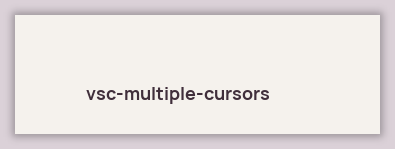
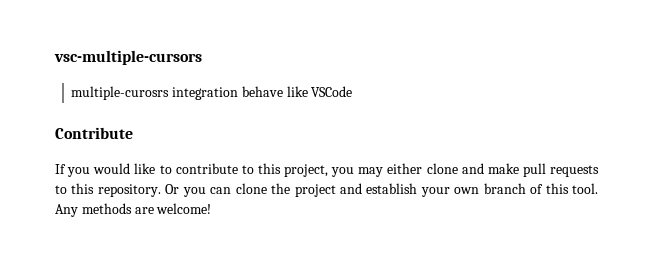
(270, 95) none -> [71,86,353,100] [55,127,133,139] [55,163,599,177] [55,183,598,197] [55,203,212,217] // multiple-curosrs integration behave like VSCode // Contribute // If you would like to contribute to this project, you may either clone and make pull requests to this repository. Or you can clone the project and establish your own branch of this tool. Any methods are welcome!

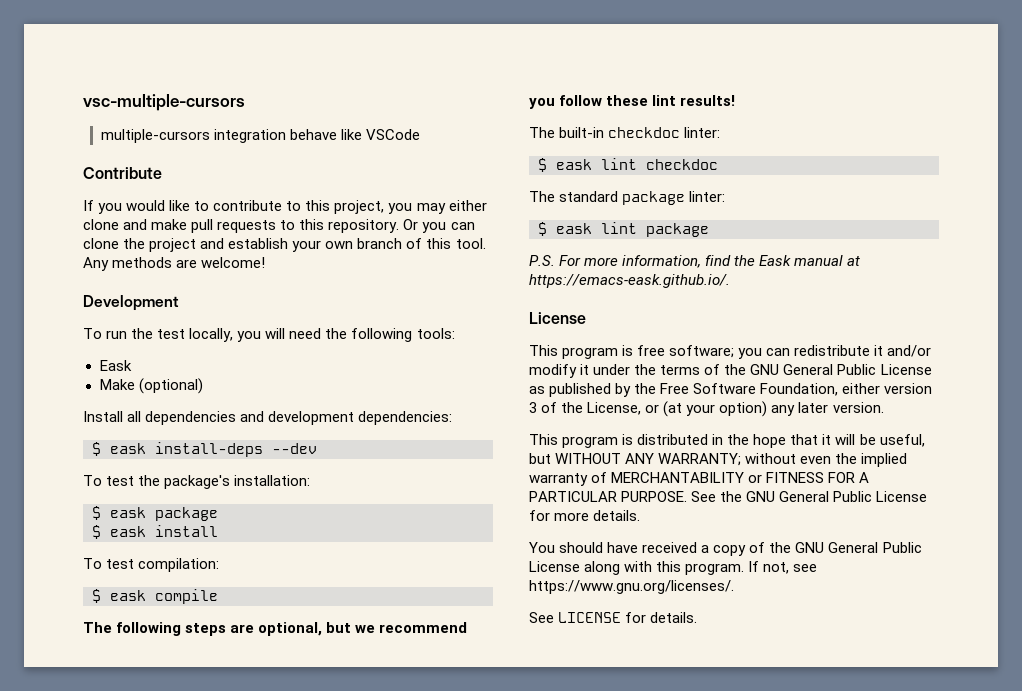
[71,86,170,100] multiple-curosrs -> [100,129,210,143] multiple-cursors
(212, 208) none -> [83,295,179,311] [83,328,455,342] [99,360,132,371] [99,378,203,394] [83,411,453,425] [92,442,317,457] [83,475,311,489] [92,506,218,521] [92,525,218,539] [83,558,220,572] [92,589,218,604] [83,622,468,636] [529,95,736,109] [529,127,721,138] [538,158,718,172] [529,191,726,205] [538,222,709,237] [529,255,861,268] [529,274,730,288] [529,312,586,324] [529,345,932,359] [529,364,932,378] [529,383,933,397] [529,401,884,417] [529,434,925,448] [529,453,908,467] [529,472,870,486] [529,491,928,502] [529,510,641,521] [529,542,922,556] [529,561,818,575] [529,580,734,594] [529,612,698,623] // Development // To run the test locally, you will need the following tools: // Eask // Make (optional) // Install all dependencies and development dependencies: // $ eask install-deps --dev // To test the package's installation: // $ eask package // $ eask install // To test compilation: // $ eask compile // The following steps are optional, but we recommend you follow these lint results! // The built-in checkdoc linter: // $ eask lint checkdoc // The standard package linter: // $ eask lint package // P.S. For more information, find the Eask manual at https://emacs-eask.github.io/. // License // This program is free software; you can redistribute it and/or modify it under the terms of the GNU General Public License as published by the Free Software Foundation, either version 3 of the License, or (at your option) any later version. // This program is distributed in the hope that it will be useful, but WITHOUT ANY WARRANTY; without even the implied warranty of MERCHANTABILITY or FITNESS FOR A PARTICULAR PURPOSE. See the GNU General Public License for more details. // You should have received a copy of the GNU General Public License along with this program. If not, see https://www.gnu.org/licenses/. // See LICENSE for details.

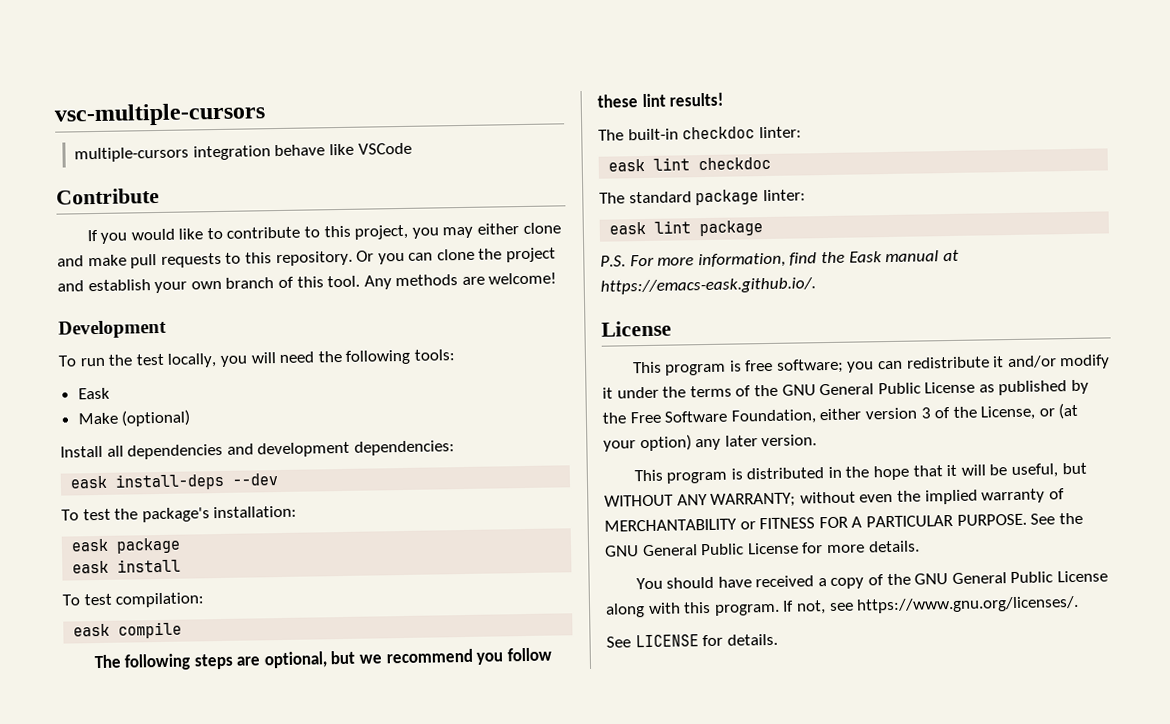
[92,442,101,456] $ -> (455, 448) none
[92,506,101,520] $ -> (298, 512) none
[92,525,101,539] $ -> (182, 545) none
[92,589,101,603] $ -> (205, 600) none
[538,158,547,172] $ -> (802, 132) none
[538,222,547,236] $ -> (806, 195) none

